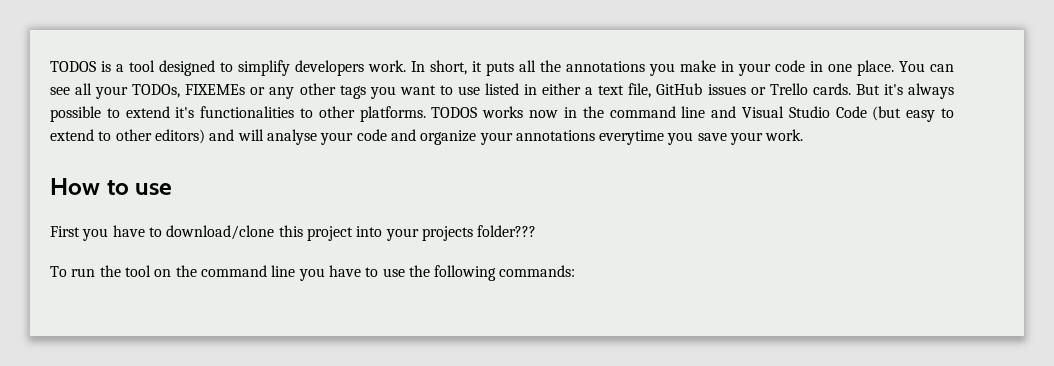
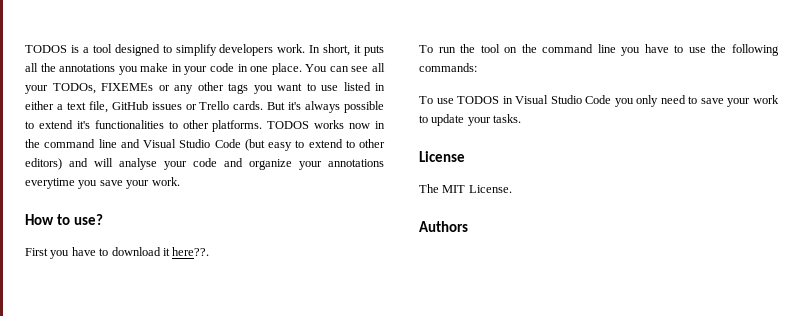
[135,183,173,195] use -> [73,214,103,225] use?
[166,225,537,241] download/clone this project into your projects folder??? -> [111,247,210,256] download it here??.
(576, 271) none -> [419,95,779,107] [419,114,522,126] [419,151,465,162] [419,184,512,193] [419,221,468,232] // To use TODOS in Visual Studio Code you only need to save your work to update your tasks. // License // The MIT License. // Authors

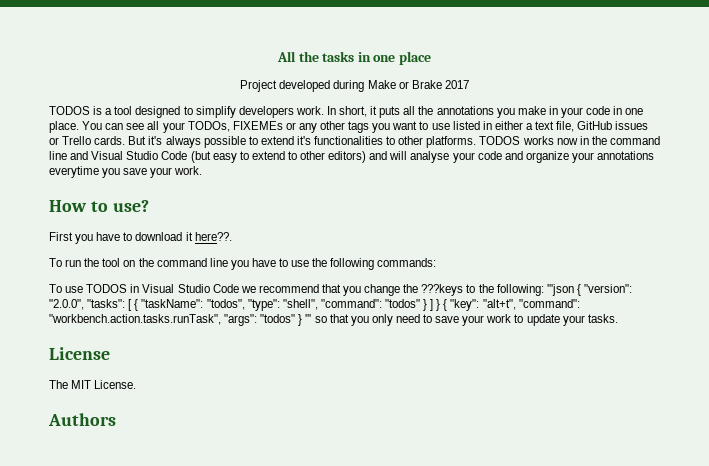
(25, 49) none -> [276,51,432,65] [240,80,469,92] All the tasks in one place // Project developed during Make or Brake 2017 //
(612, 99) none -> [240,284,632,296] [49,299,580,311] [49,314,349,326] we recommend that you change the ???keys to the following: '''json { "version": "2.0.0", "tasks": [ { "taskName": "todos", "type": "shell", "command": "todos" } ] } { "key": "alt+t", "command": "workbench.action.tasks.runTask", "args": "todos" } ''' so that

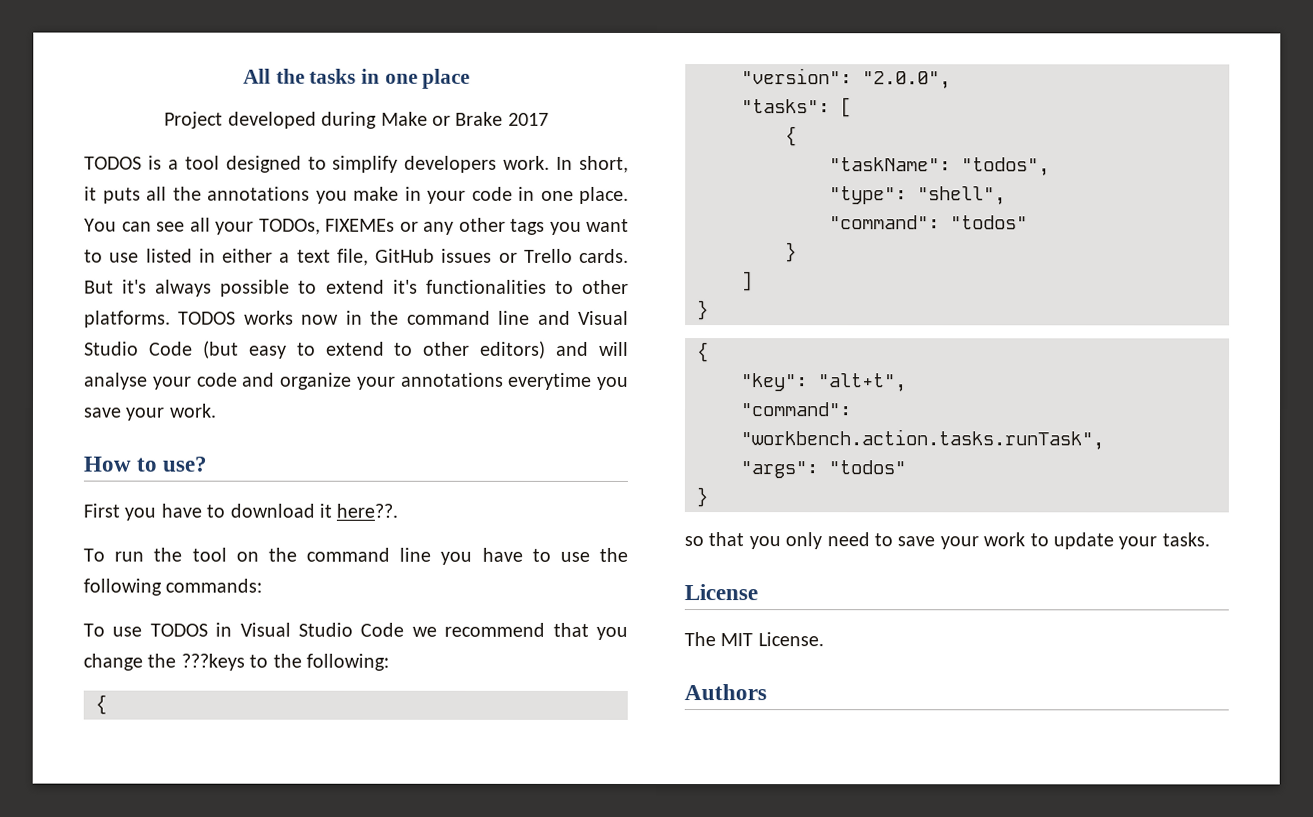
[546,284,581,296] '''json { -> [95,694,107,715] // { //
(84, 304) none -> (951, 80) //
[134,299,139,311] { -> [785,126,797,147] // { //
(245, 304) none -> (1050, 167) //
(318, 304) none -> (1006, 196) //
[423,299,428,311] } -> [785,242,797,263] // } //
[436,299,448,311] } { -> [697,300,709,321] [697,342,709,363] // } // { //
(516, 304) none -> (907, 383) //
(221, 319) none -> (1104, 440) //
[298,314,312,326] } ''' -> [696,487,708,508] // } //

